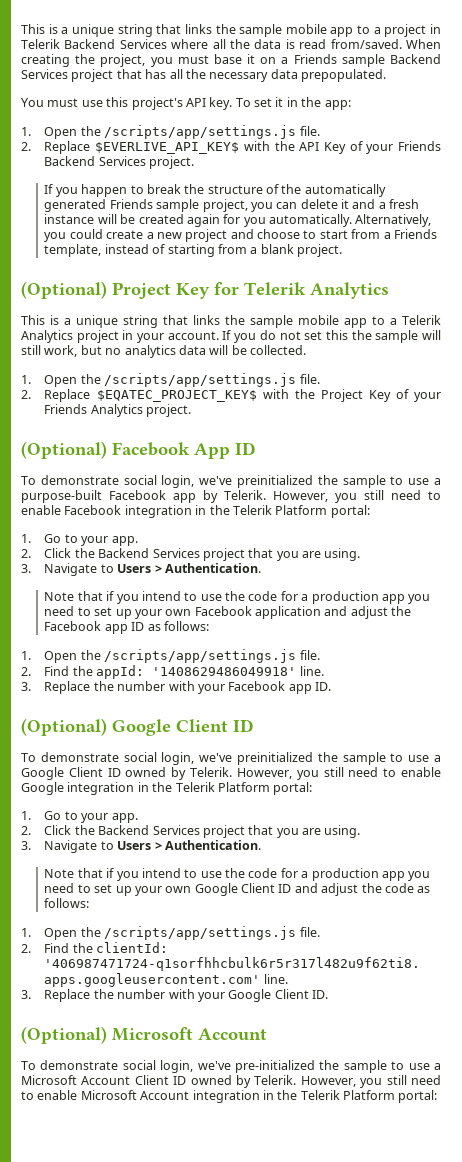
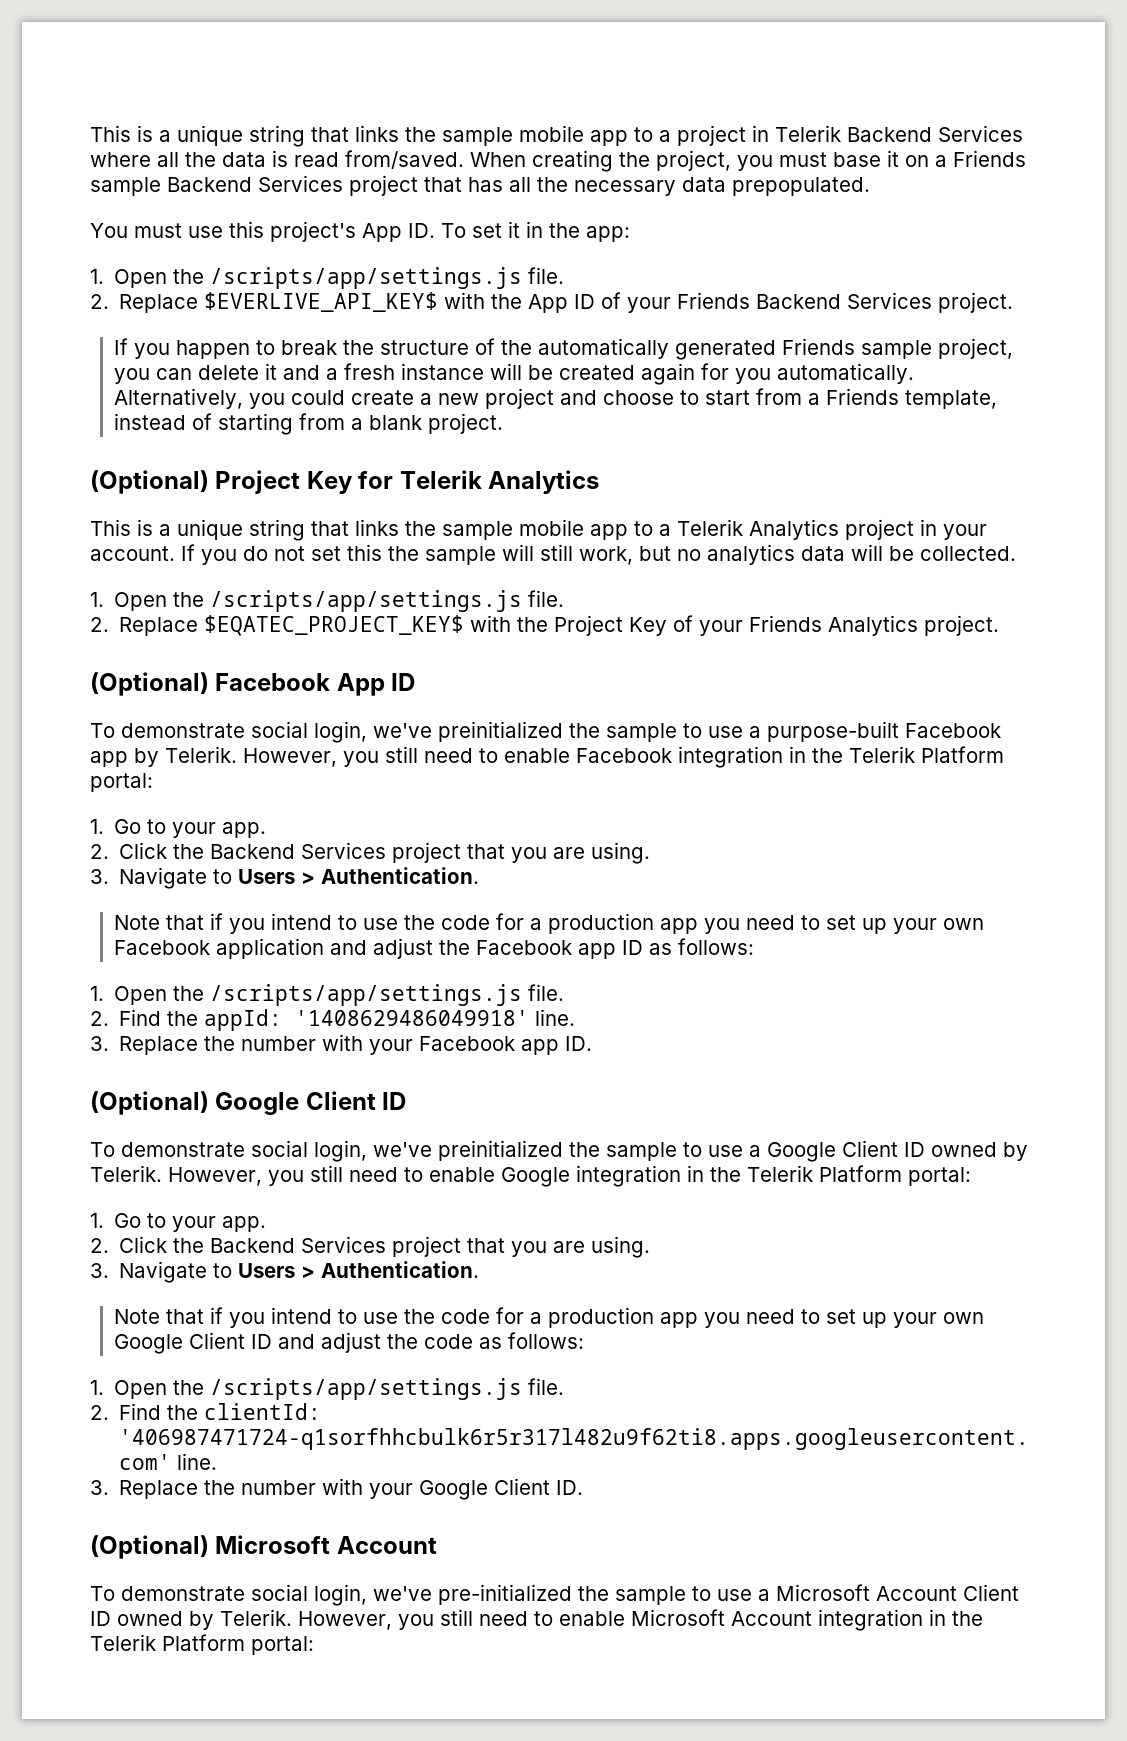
[185,97,233,110] API key. -> [362,223,435,242] App ID.
[299,142,346,154] API Key -> [528,294,596,313] App ID

